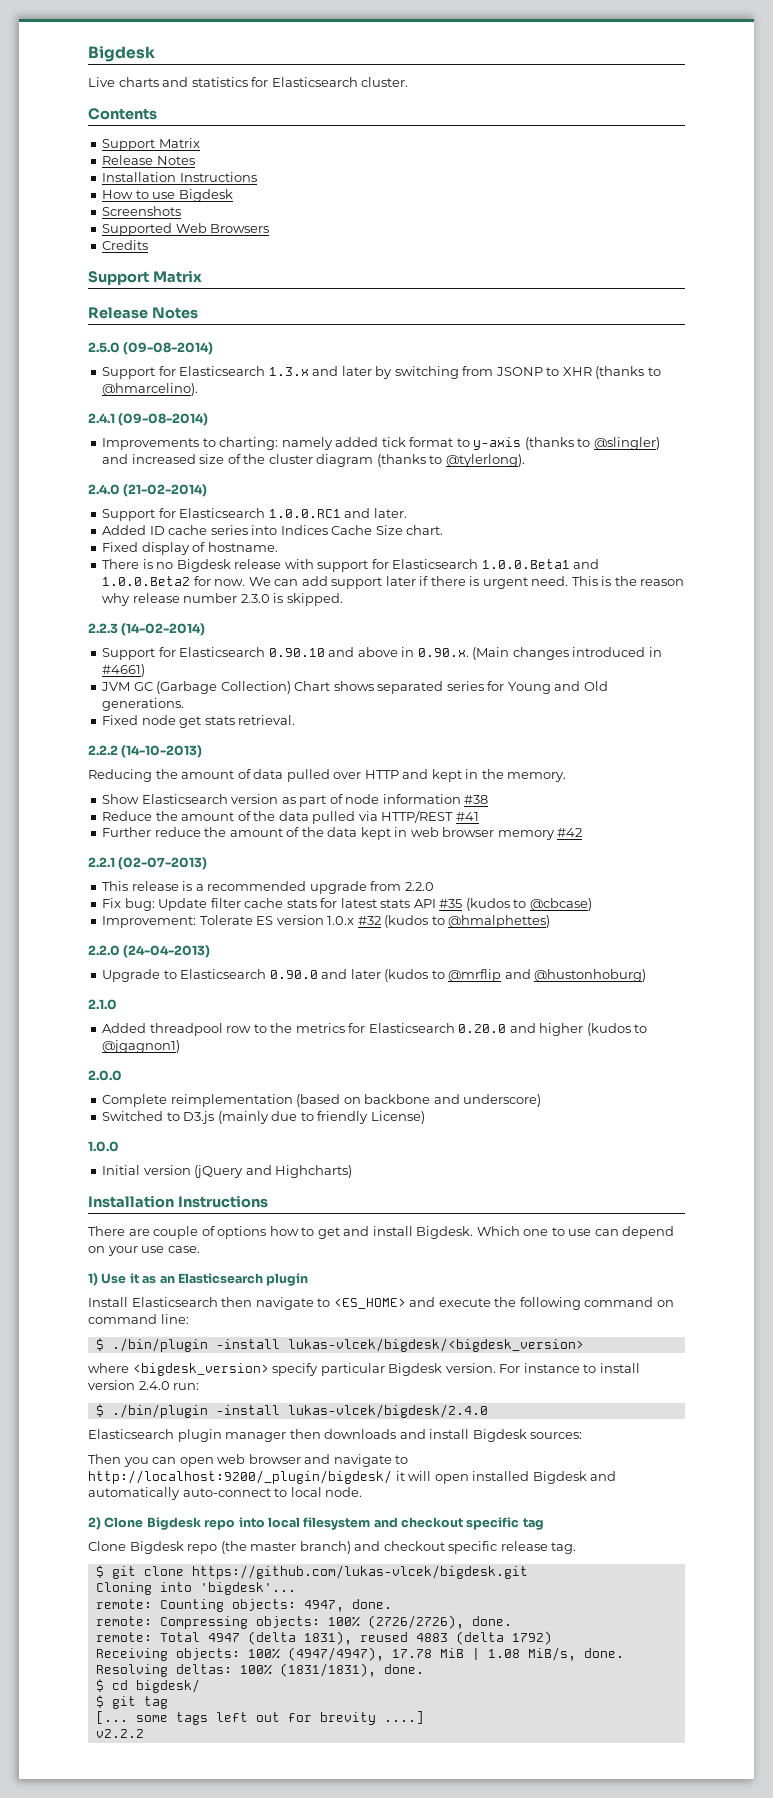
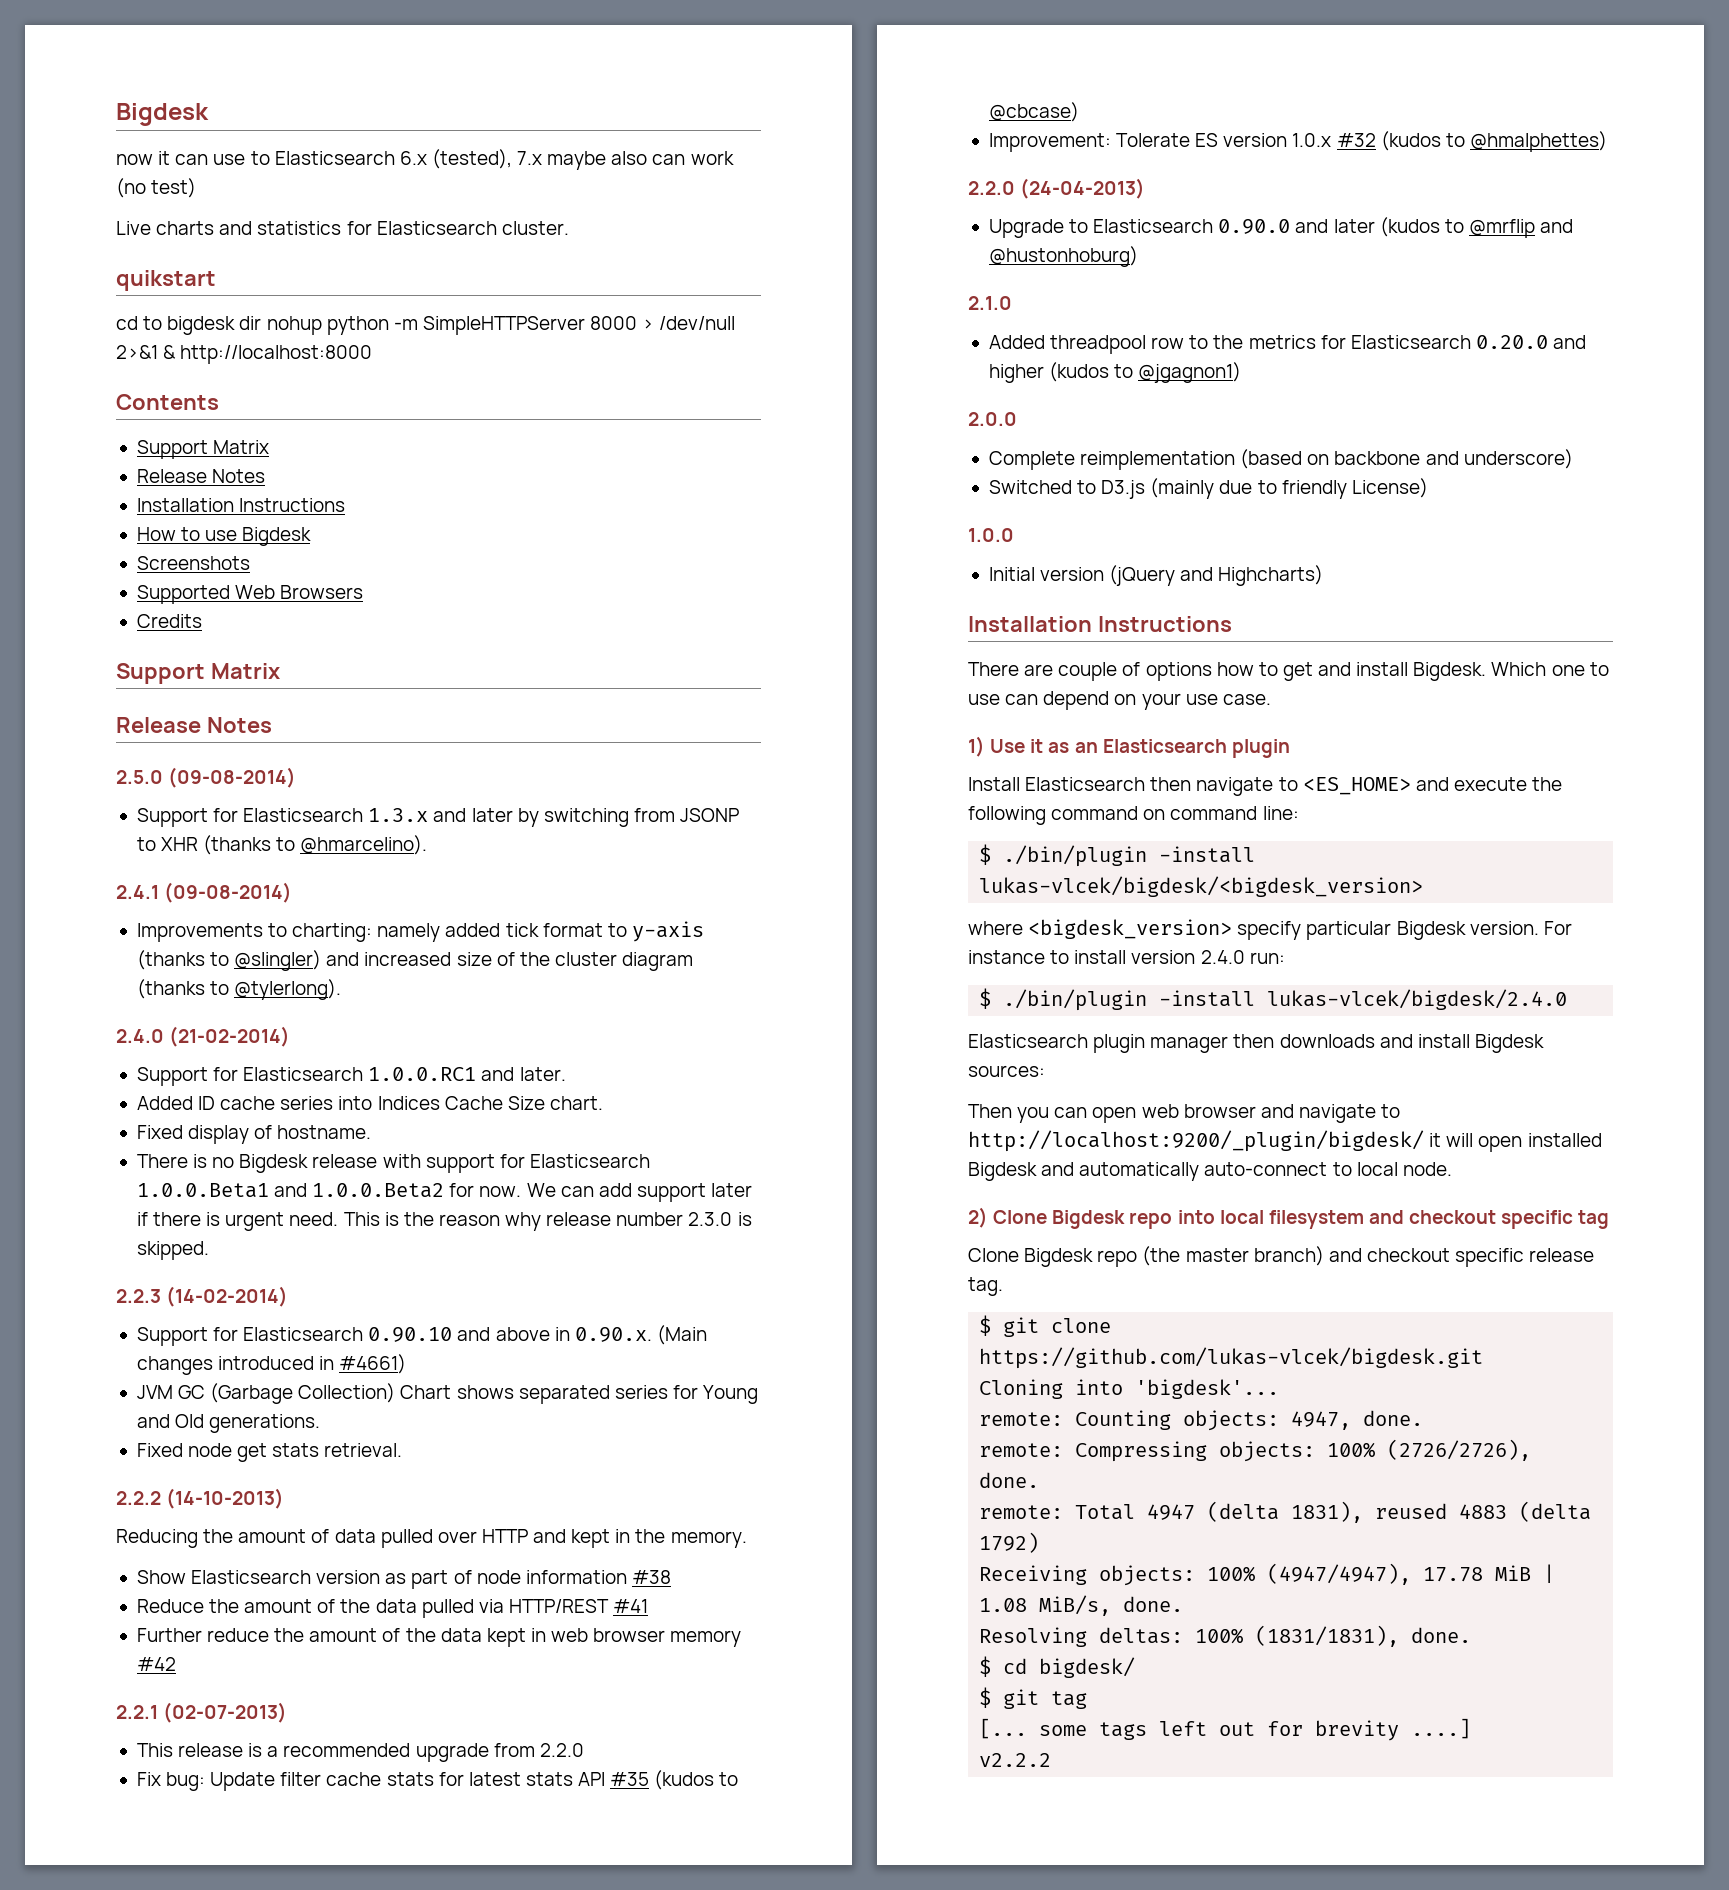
[88,46,155,62] Bigdesk -> [116,103,209,126] [116,149,734,170] [116,178,197,198] Bigdesk // now it can use to Elasticsearch 6.x (tested), 7.x maybe also can work (no test)
(409, 82) none -> [116,270,216,291] [116,316,736,335] [116,345,373,364] // quikstart // cd to bigdesk dir nohup python -m SimpleHTTPServer 8000 > /dev/null 2>&1 & http://localhost:8000

